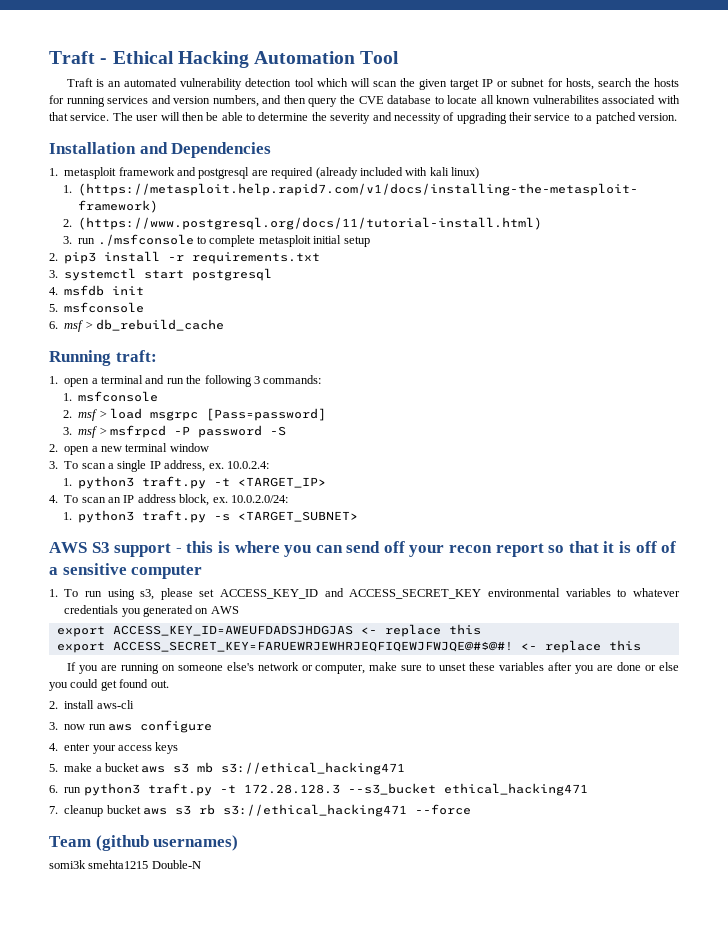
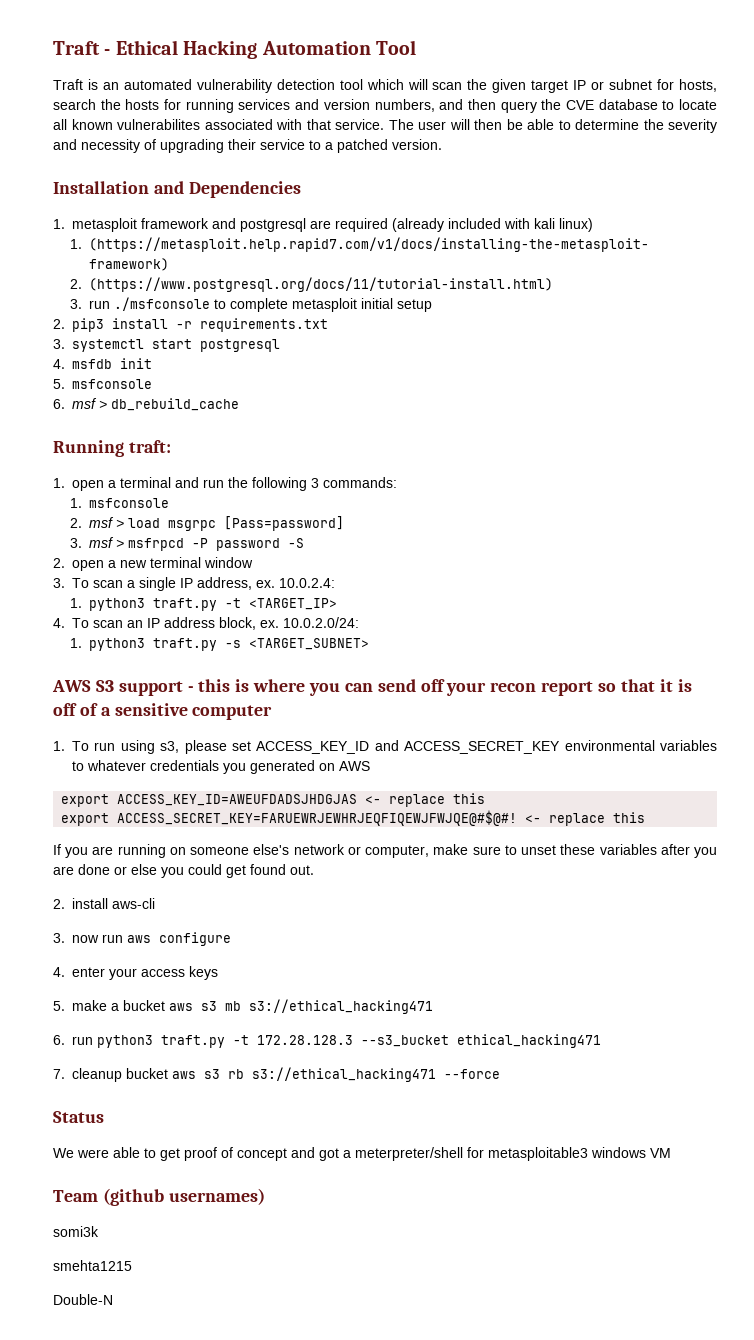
(471, 809) none -> [53,1111,104,1123] [53,1147,671,1161] // Status // We were able to get proof of concept and got a meterpreter/shell for metasploitable3 windows VM
(86, 864) none -> (99, 1231) //
(149, 864) none -> (132, 1265) //

